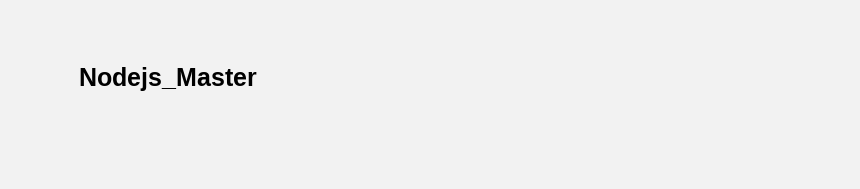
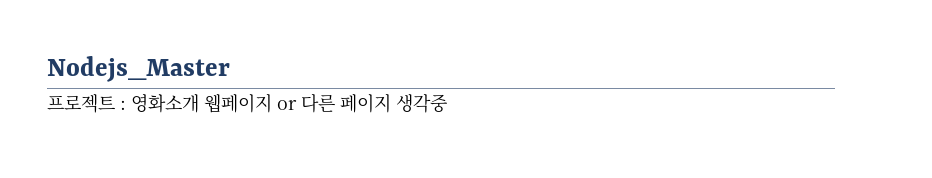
(257, 79) none -> [47,93,447,113] // 프로젝트 : 영화소개 웹페이지 or 다른 페이지 생각중

